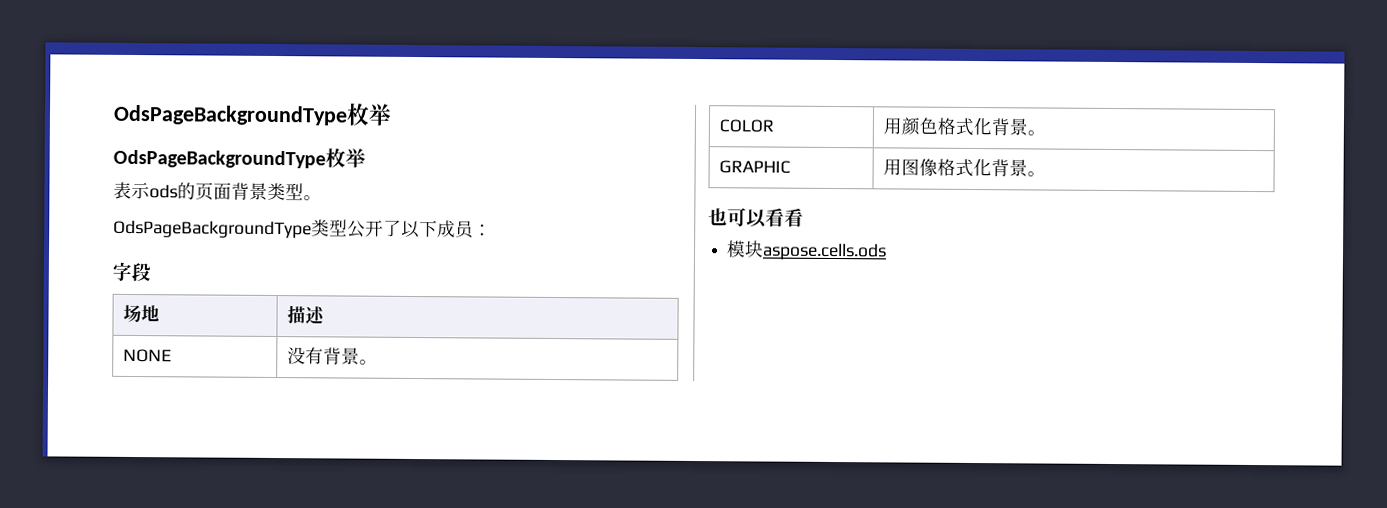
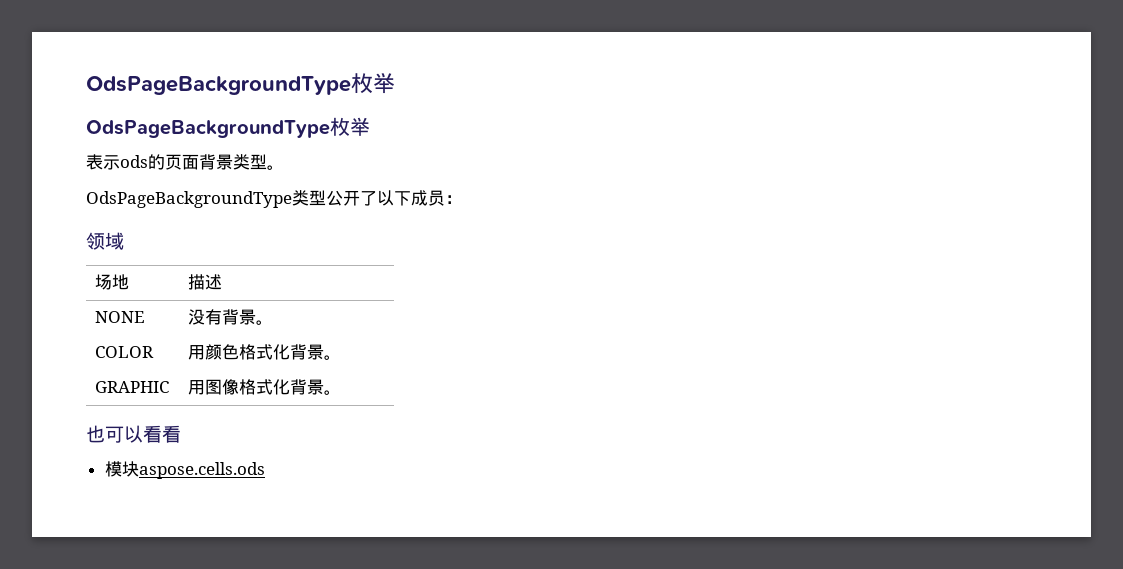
[112,261,151,282] 字段 -> [86,232,124,250] 领域

